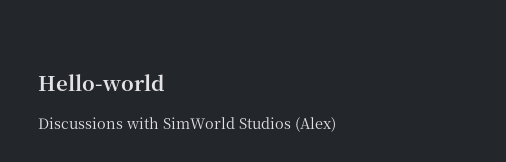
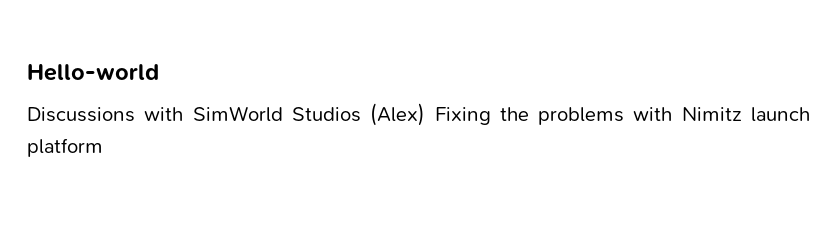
(336, 124) none -> [434,107,810,125] [27,138,103,157] Fixing the problems with Nimitz launch platform

